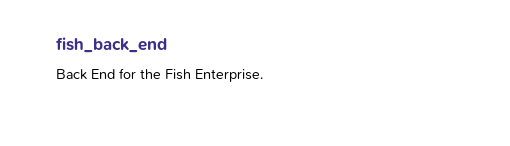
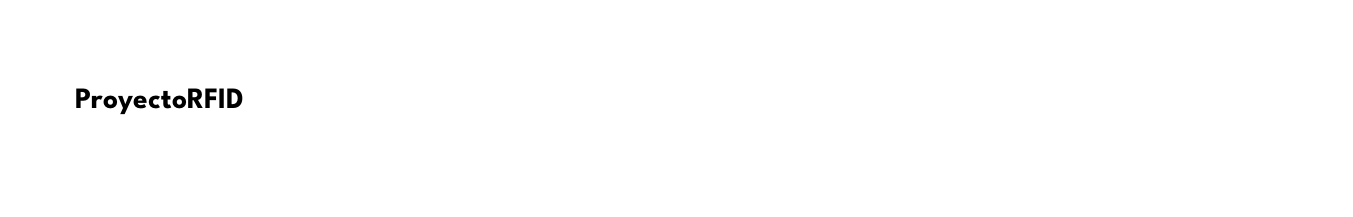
[56,37,167,53] [56,68,263,82] fish_back_end // Back End for the Fish Enterprise. -> [75,88,244,115] ProyectoRFID

